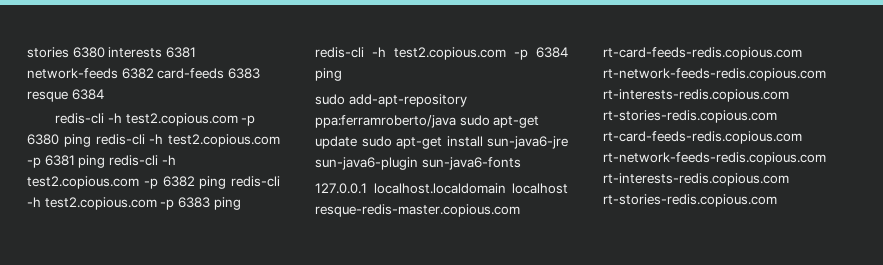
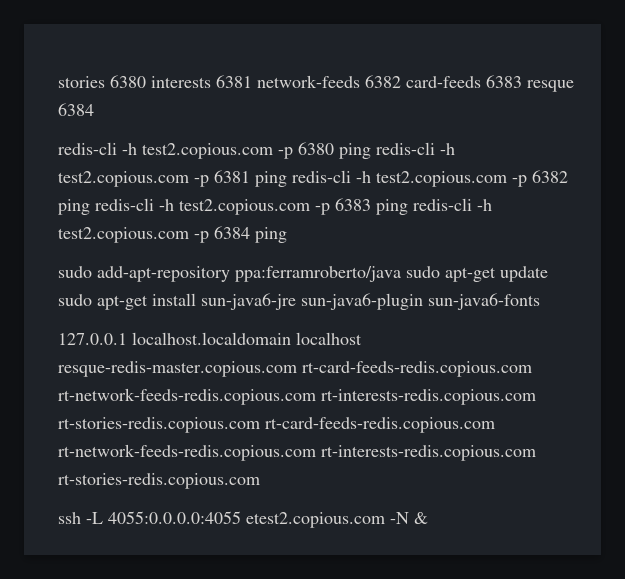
(777, 200) none -> [58,511,428,528] // ssh -L 4055:0.0.0.0:4055 etest2.copious.com -N &

